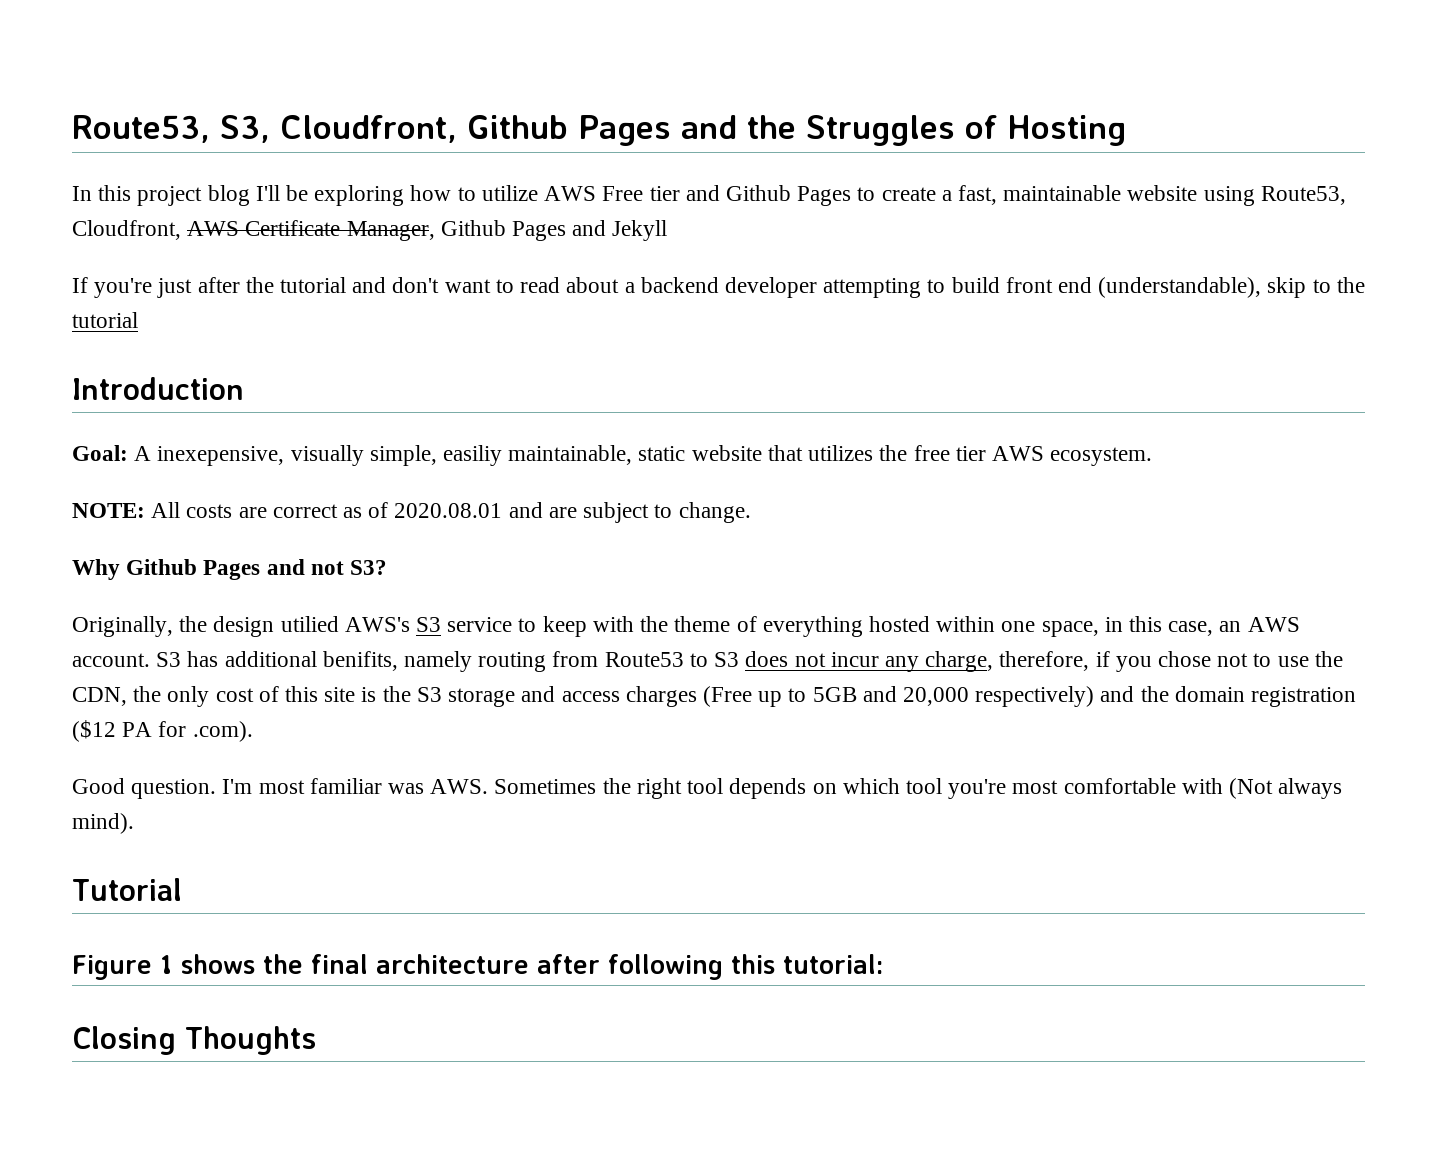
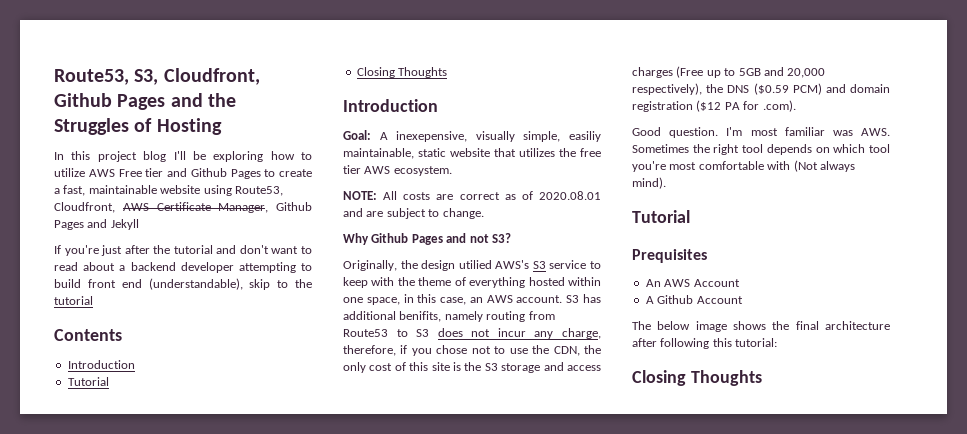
(138, 320) none -> [54,329,122,341] [67,360,135,369] [67,377,109,386] [356,67,448,78] // Contents // Introduction // Tutorial // Closing Thoughts
[975,686,1169,707] respectively) and the -> [632,83,846,95] respectively), the DNS ($0.59 PCM) and
[72,955,173,980] Figure 1 -> [632,249,707,263] [645,279,740,287] [645,295,743,304] [632,321,727,332] Prequisites // An AWS Account // A Github Account // The below image

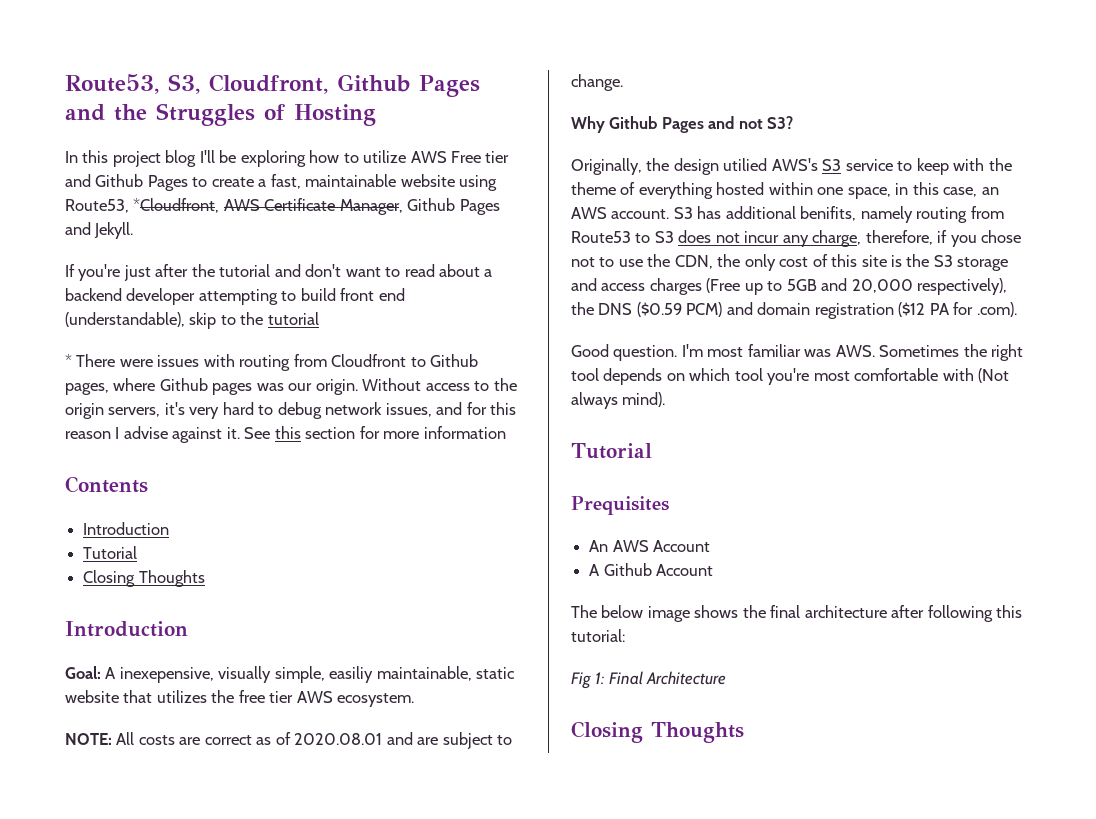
[54,202,115,213] Cloudfront, -> [133,198,220,213] *Cloudfront,
[110,219,139,230] Jekyll -> [94,222,134,239] Jekyll.
(93, 300) none -> [65,354,479,371] [65,378,517,395] [65,402,517,419] [65,426,506,443] // * There were issues with routing from Cloudfront to Github pages, where Github pages was our origin. Without access to the origin servers, it's very hard to debug network issues, and for this reason I advise against it. See this section for more information
(778, 342) none -> [571,671,727,689] // Fig 1: Final Architecture

